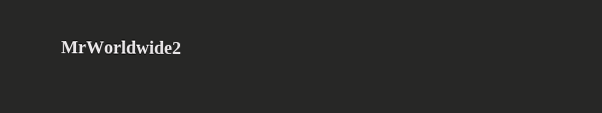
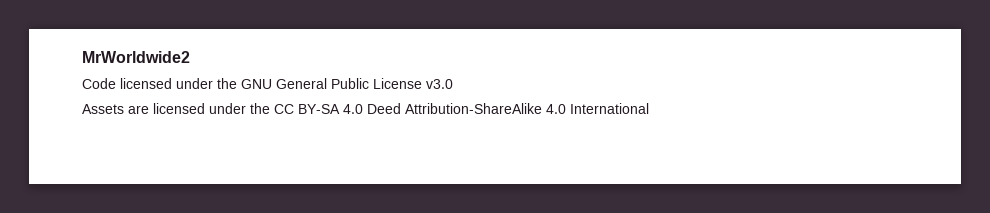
(182, 47) none -> [82,78,453,89] [82,103,649,114] // Code licensed under the GNU General Public License v3.0 // Assets are licensed under the CC BY-SA 4.0 Deed Attribution-ShareAlike 4.0 International

